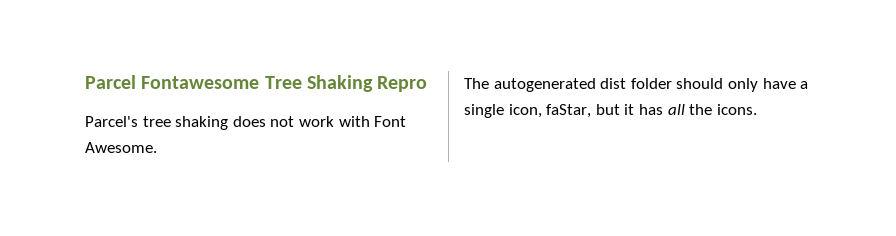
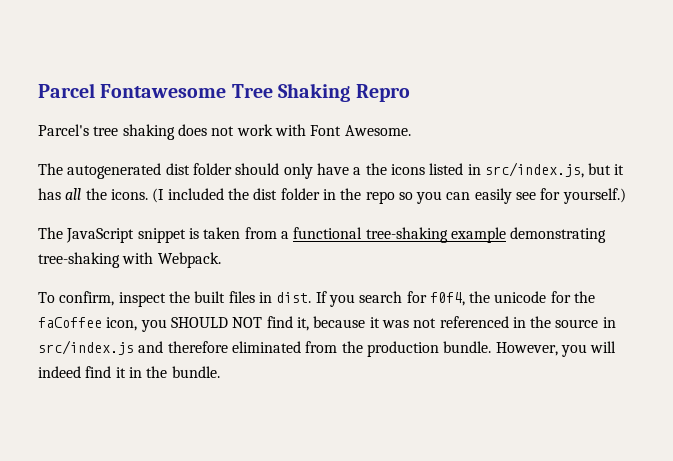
[464,104,592,118] single icon, faStar, -> [365,162,584,178] the icons listed in src/index.js,
(757, 109) none -> [152,188,626,204] [38,227,607,243] [38,252,221,268] [38,291,596,307] [38,316,616,332] [38,340,617,357] [38,366,220,378] (I included the dist folder in the repo so you can easily see for yourself.) // The JavaScript snippet is taken from a functional tree-shaking example demonstrating tree-shaking with Webpack. // To confirm, inspect the built files in dist. If you search for f0f4, the unicode for the faCoffee icon, you SHOULD NOT find it, because it was not referenced in the source in src/index.js and therefore eliminated from the production bundle. However, you will indeed find it in the bundle.

